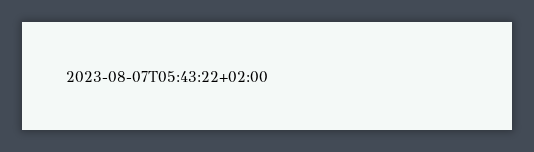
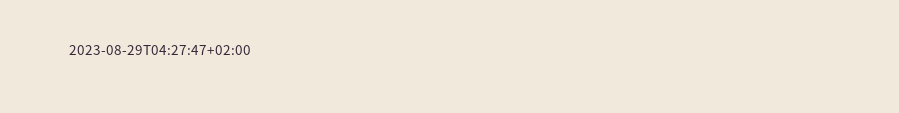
[66,71,268,83] 2023-08-07T05:43:22+02:00 -> [69,45,251,55] 2023-08-29T04:27:47+02:00

